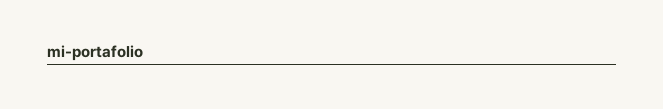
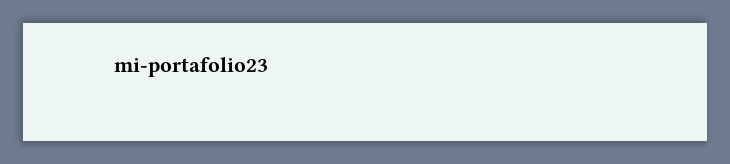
[47,45,143,61] mi-portafolio -> [114,57,268,77] mi-portafolio23

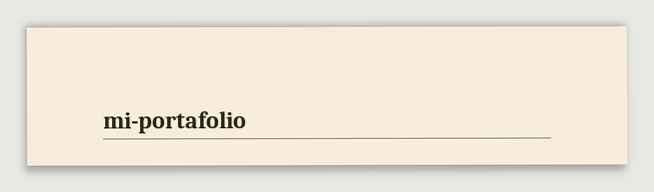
[114,57,268,77] mi-portafolio23 -> [103,111,247,134] mi-portafolio

